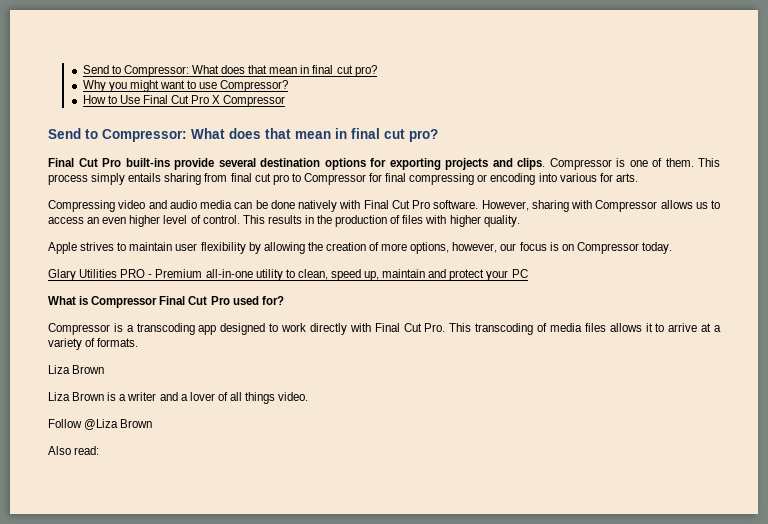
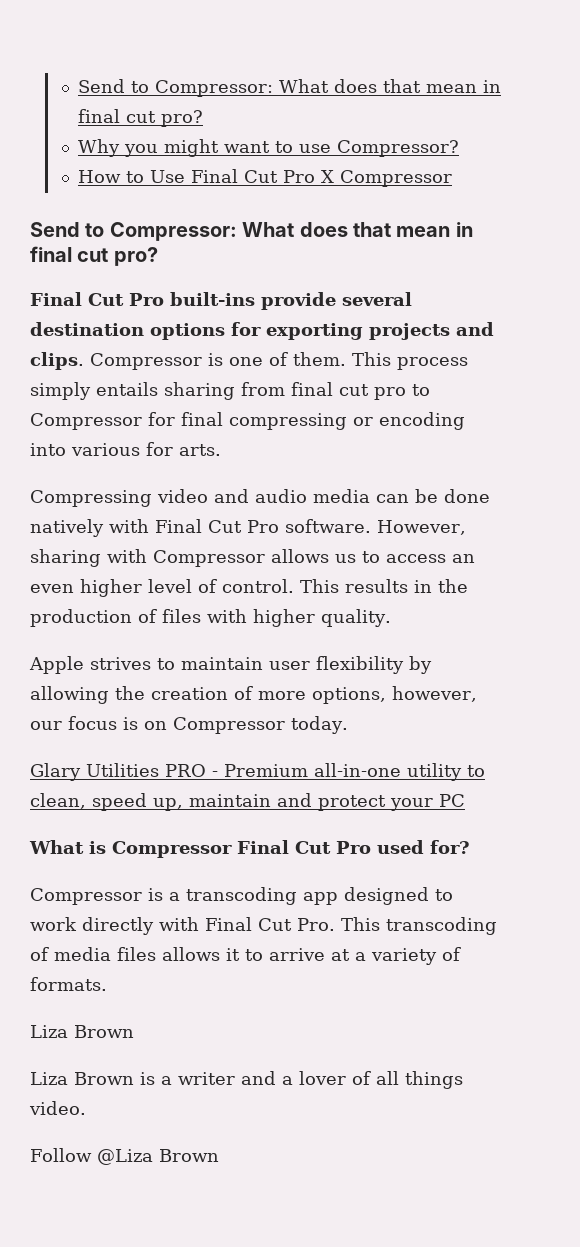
[48,446,100,455] // Also read: -> (219, 1155) none

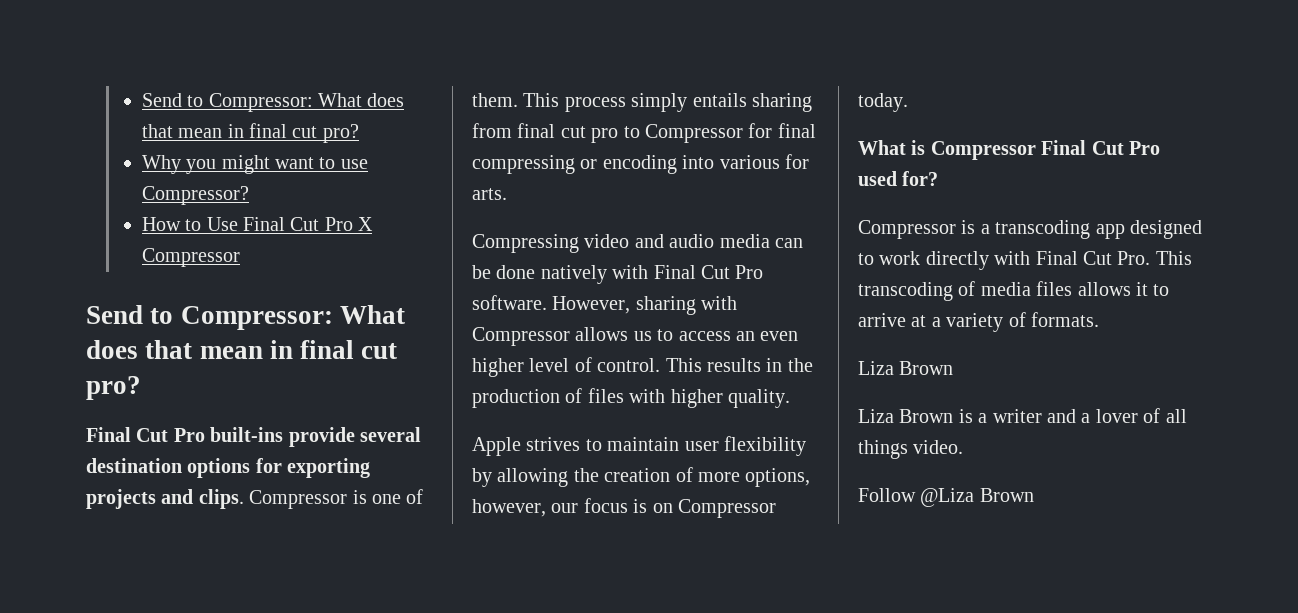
[30,763,485,781] [30,793,465,811] // Glary Utilities PRO - Premium all-in-one utility to clean, speed up, maintain and protect your PC -> (908, 102) none

